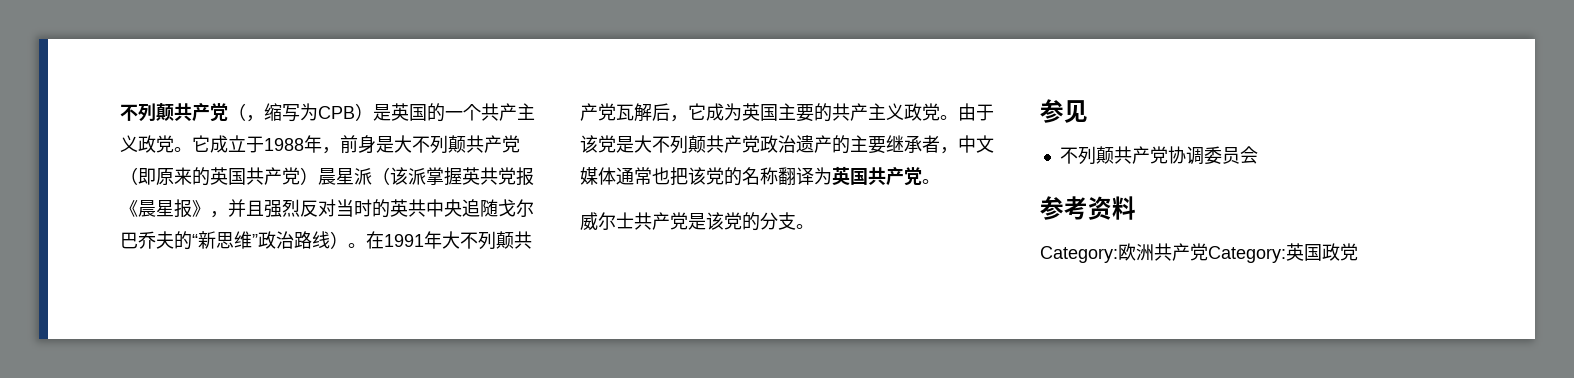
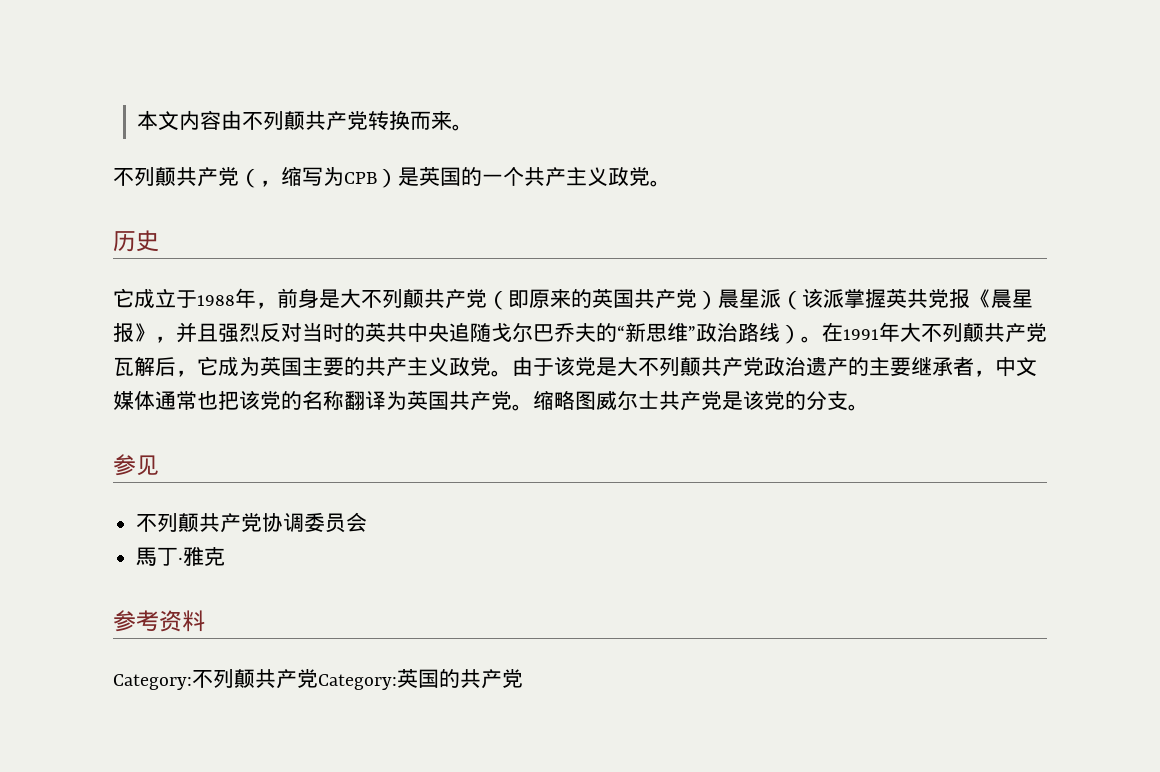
(120, 112) none -> [137,110,474,131] 本文内容由不列颠共产党转换而来。 //
(192, 149) none -> [113,230,159,252] // 历史 //
(940, 181) // -> [533,390,596,410] 缩略图
(1258, 155) none -> [136,546,226,566] // 馬丁·雅克
[1118,243,1154,261] 欧洲 -> [192,669,255,689] 不列颠
[1322,243,1340,261] 政 -> [439,669,502,689] 的共产

